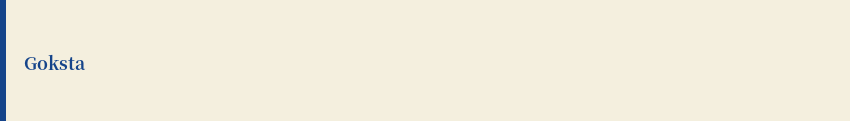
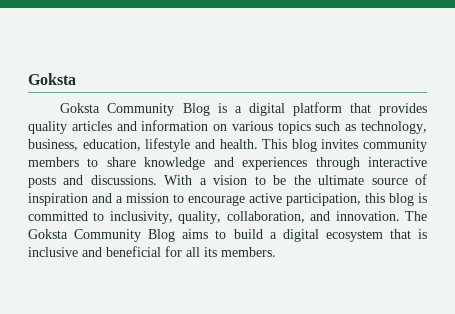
[24,54,86,70] Goksta -> [28,73,76,85] [60,102,428,116] [28,120,427,134] [28,138,427,152] [28,157,427,170] [28,174,427,188] [28,193,427,206] [28,211,427,224] [28,229,427,242] [28,246,276,257] Goksta // Goksta Community Blog is a digital platform that provides quality articles and information on various topics such as technology, business, education, lifestyle and health. This blog invites community members to share knowledge and experiences through interactive posts and discussions. With a vision to be the ultimate source of inspiration and a mission to encourage active participation, this blog is committed to inclusivity, quality, collaboration, and innovation. The Goksta Community Blog aims to build a digital ecosystem that is inclusive and beneficial for all its members.

